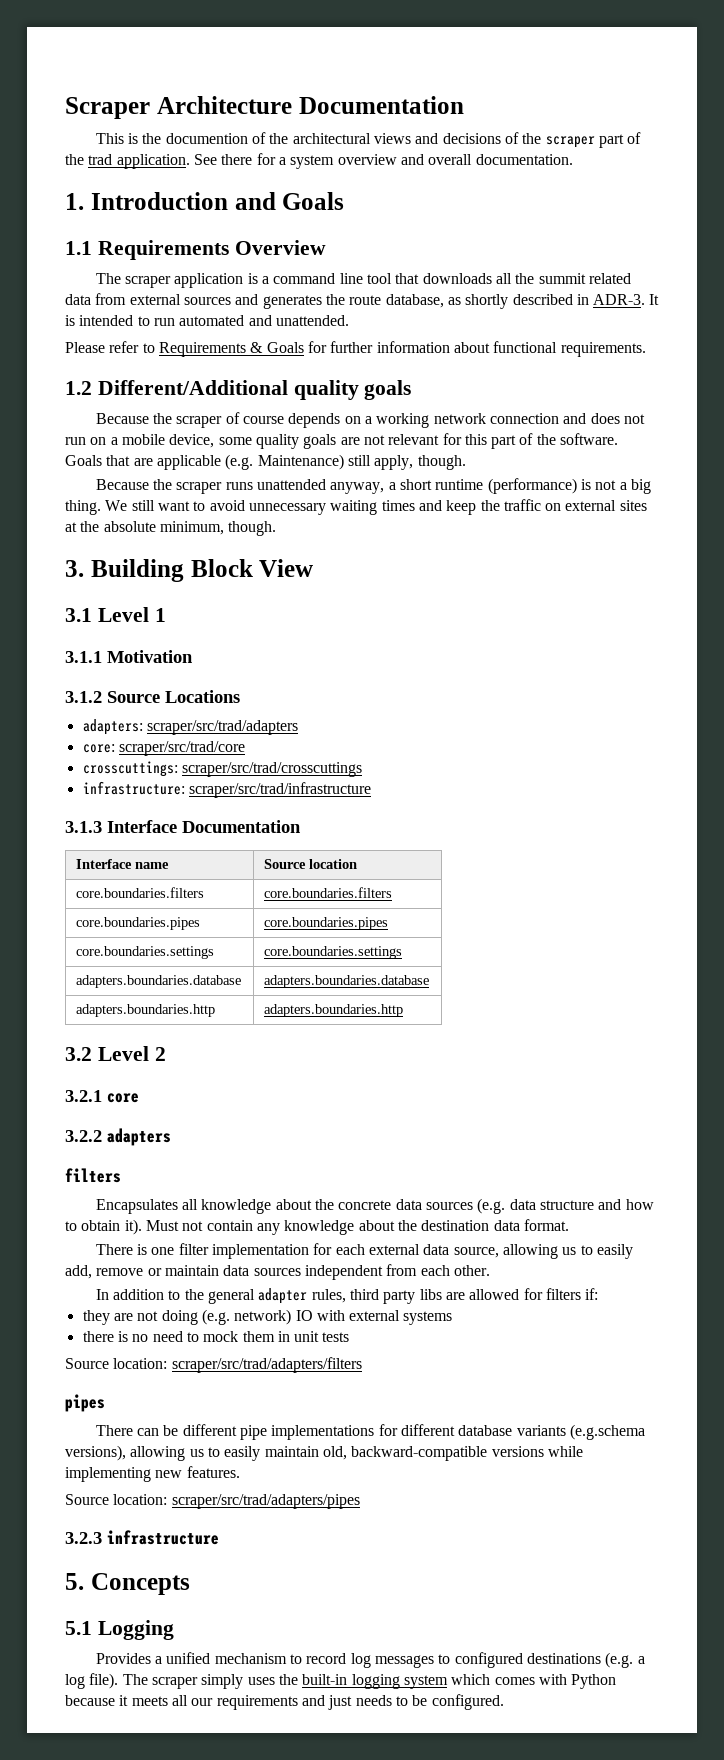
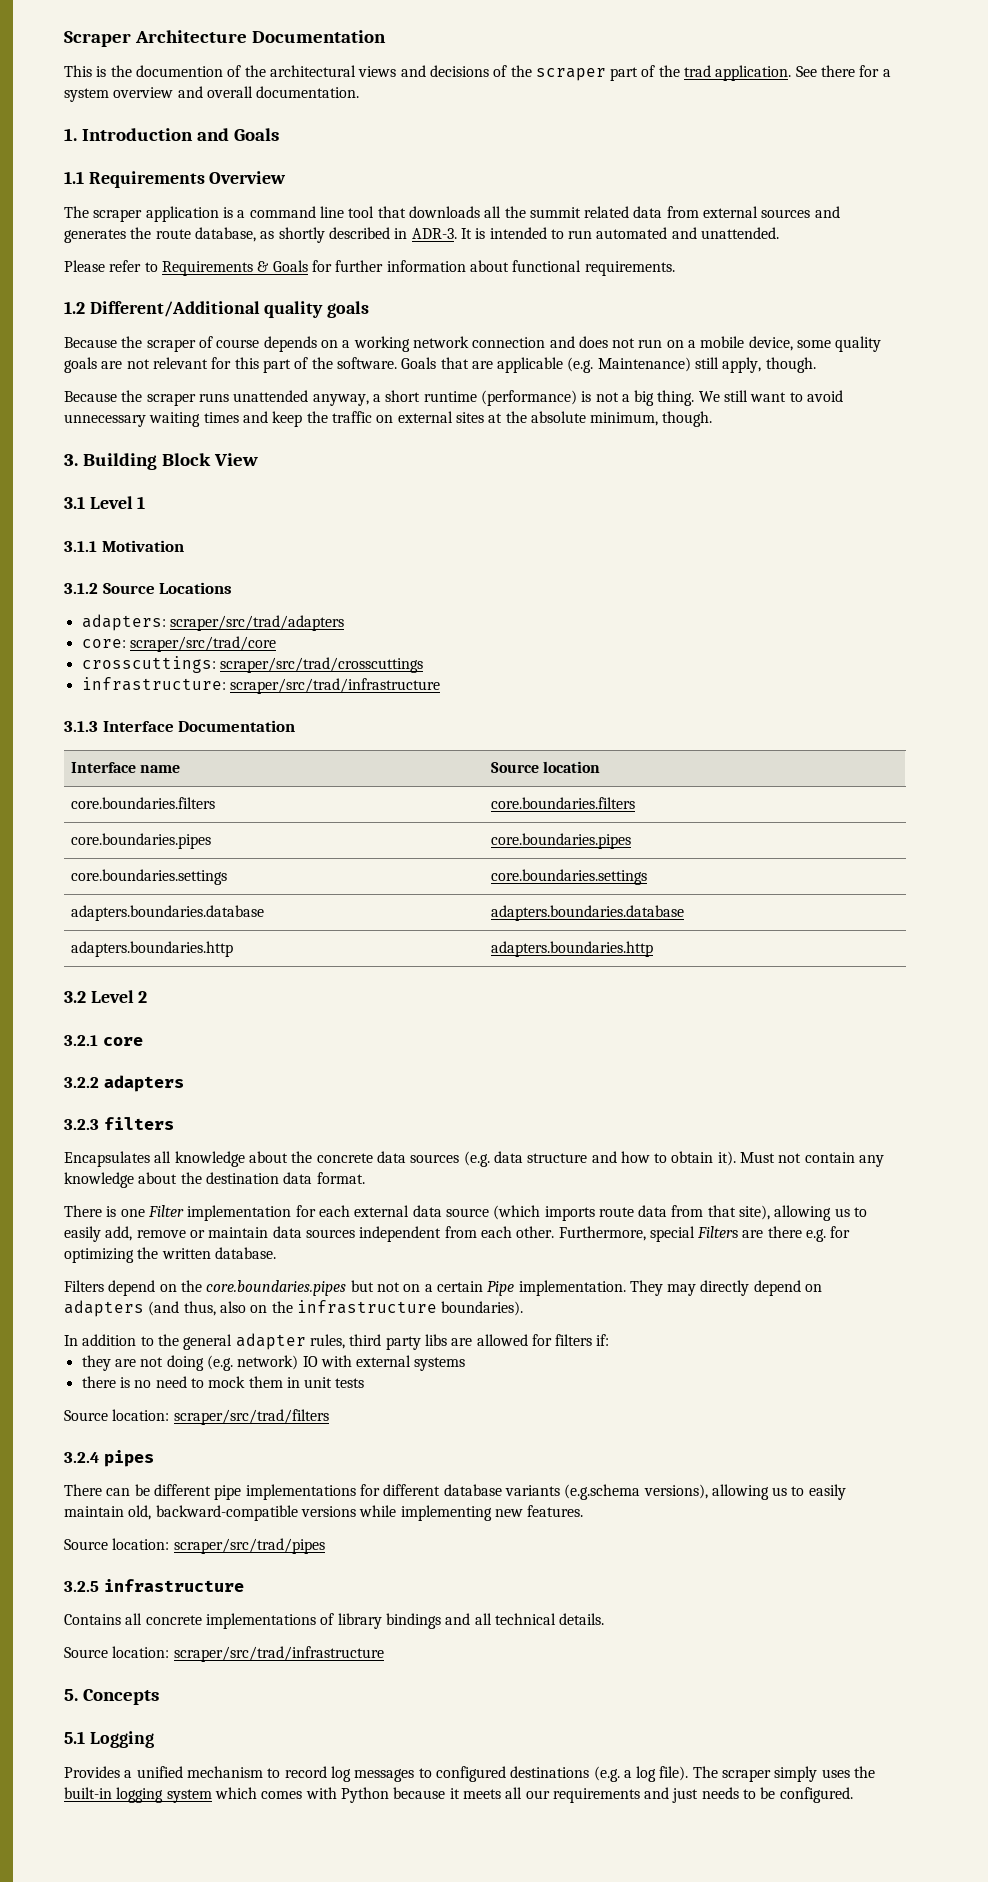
(171, 1137) none -> [64,1119,99,1130] 3.2.3
[178,1243,209,1255] filter -> [147,1205,184,1217] Filter
[453,1247,499,1258] source, -> [445,1205,771,1221] source (which imports route data from that site),
(490, 1270) none -> [558,1226,851,1242] [64,1247,276,1263] [64,1280,823,1296] [64,1300,524,1317] Furthermore, special Filters are there e.g. for optimizing the written database. // Filters depend on the core.boundaries.pipes but not on a certain Pipe implementation. They may directly depend on adapters (and thus, also on the infrastructure boundaries).
[171,1357,362,1373] scraper/src/trad/adapters/filters // -> [173,1409,329,1425] [64,1452,99,1463] scraper/src/trad/filters // 3.2.4
[171,1494,360,1509] [65,1530,219,1545] scraper/src/trad/adapters/pipes // 3.2.3 infrastructure -> [173,1538,325,1554] [64,1579,244,1592] [64,1613,605,1629] [64,1646,384,1662] scraper/src/trad/pipes // 3.2.5 infrastructure // Contains all concrete implementations of library bindings and all technical details. // Source location: scraper/src/trad/infrastructure

